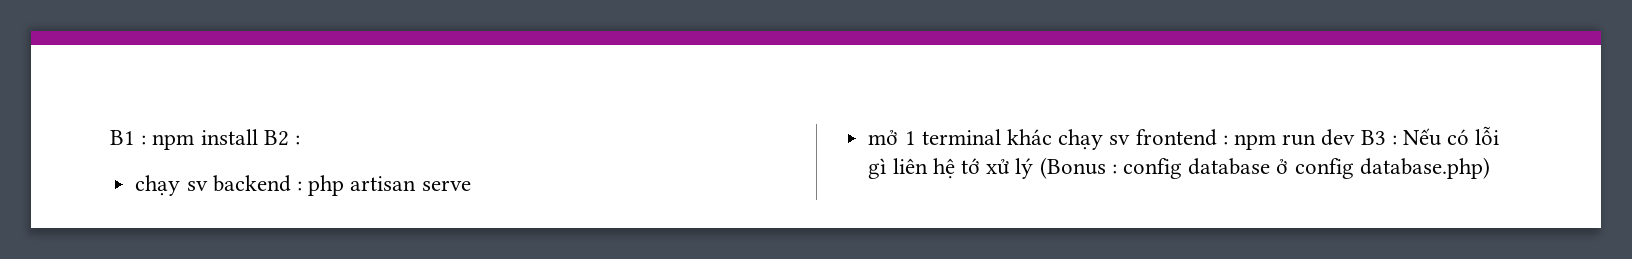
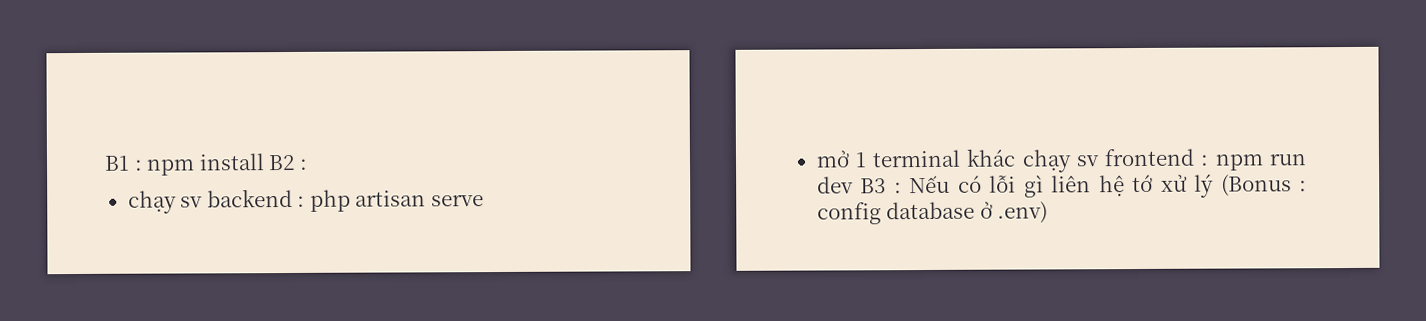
[1294,157,1490,179] config database.php) -> [997,201,1049,224] .env)

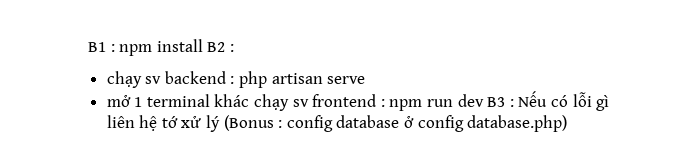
[997,201,1049,224] .env) -> [417,115,568,132] config database.php)

